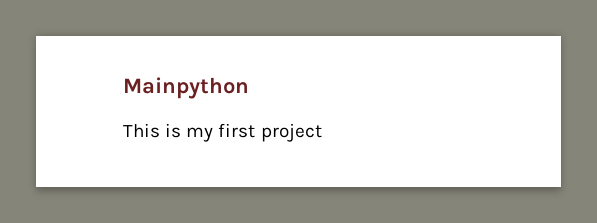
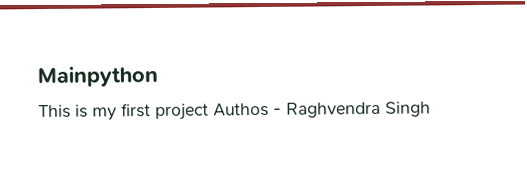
(322, 132) none -> [213,101,431,118] Authos - Raghvendra Singh

